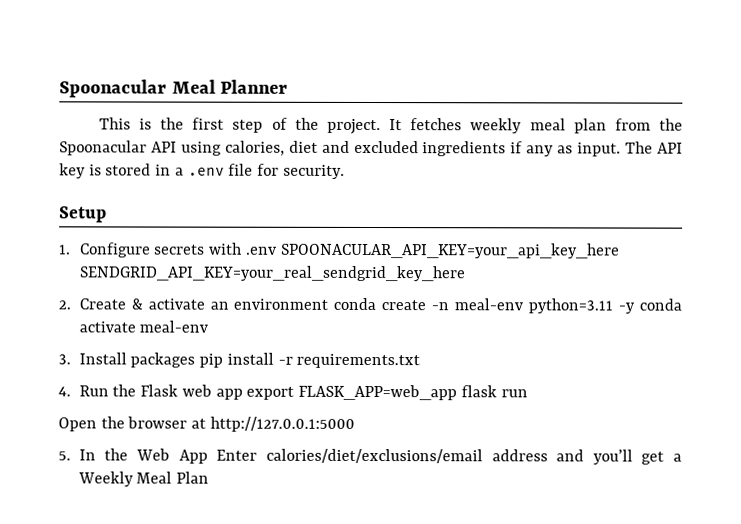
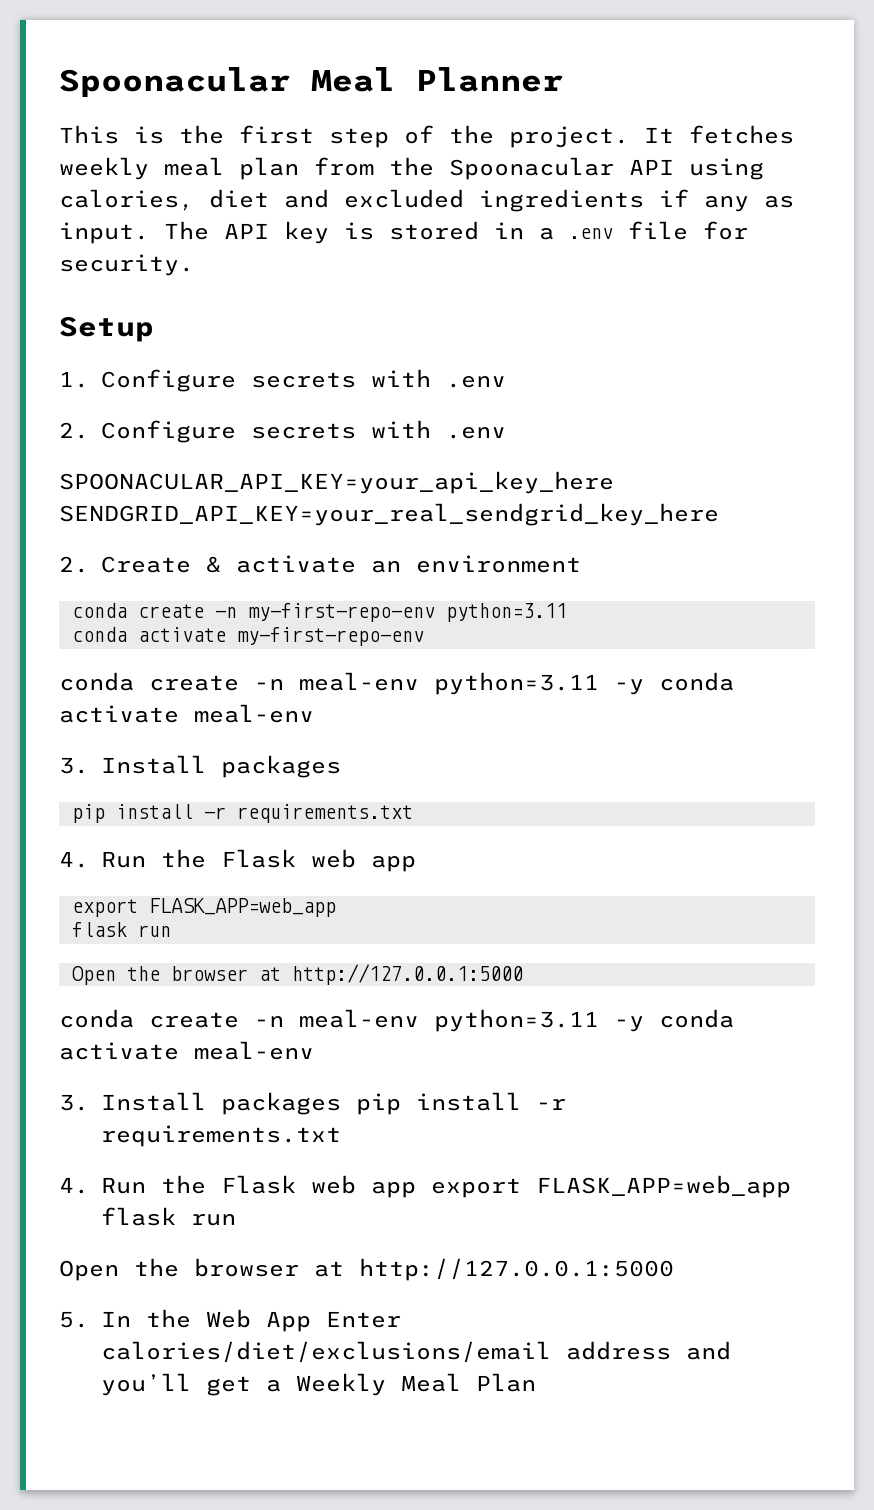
(277, 250) none -> [59,420,507,443] // 2. Configure secrets with .env //
(329, 304) none -> [71,603,567,622] [71,627,424,646] [59,672,734,695] [59,704,314,723] [59,755,342,778] [71,804,413,823] [59,849,417,872] [71,898,336,917] [71,922,171,937] [71,964,523,985] // conda create -n my-first-repo-env python=3.11 // conda activate my-first-repo-env // conda create -n meal-env python=3.11 -y conda activate meal-env // 3. Install packages // pip install -r requirements.txt // 4. Run the Flask web app // export FLASK_APP=web_app // flask run // Open the browser at http://127.0.0.1:5000 //

